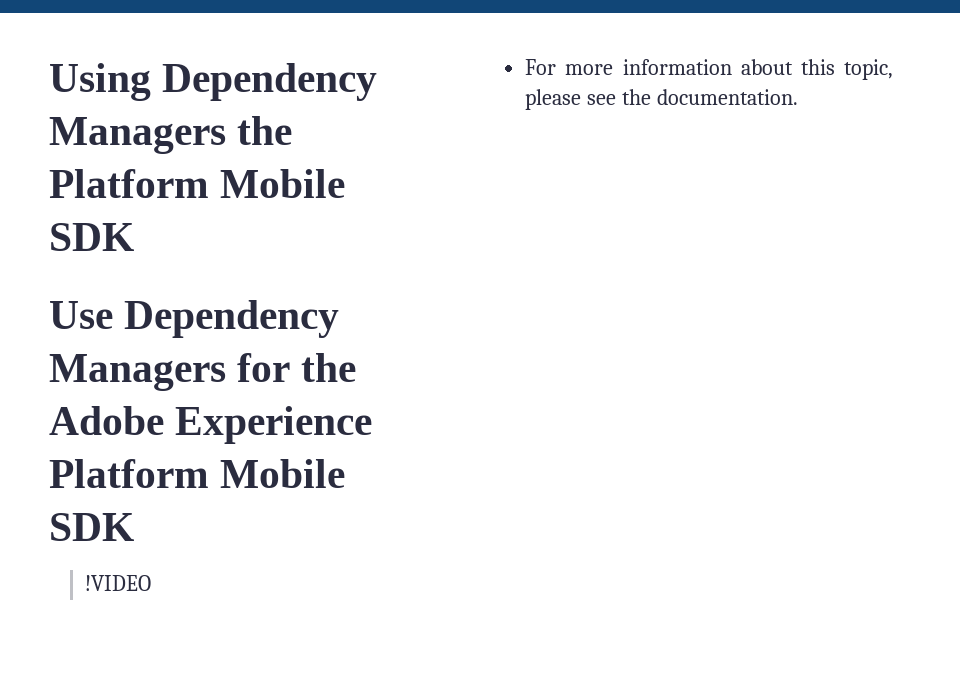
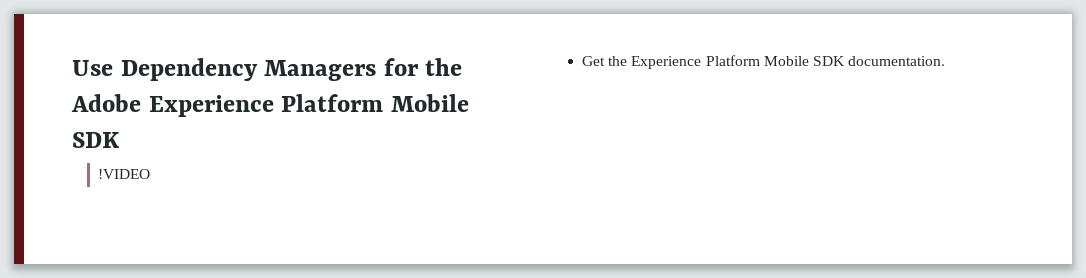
[49,63,378,101] [49,116,293,154] [49,169,346,198] [49,223,134,251] Using Dependency Managers the Platform Mobile SDK // -> (72, 68) none
[525,59,894,80] [525,89,652,110] For more information about this topic, please see the -> [582,55,845,69] Get the Experience Platform Mobile SDK

